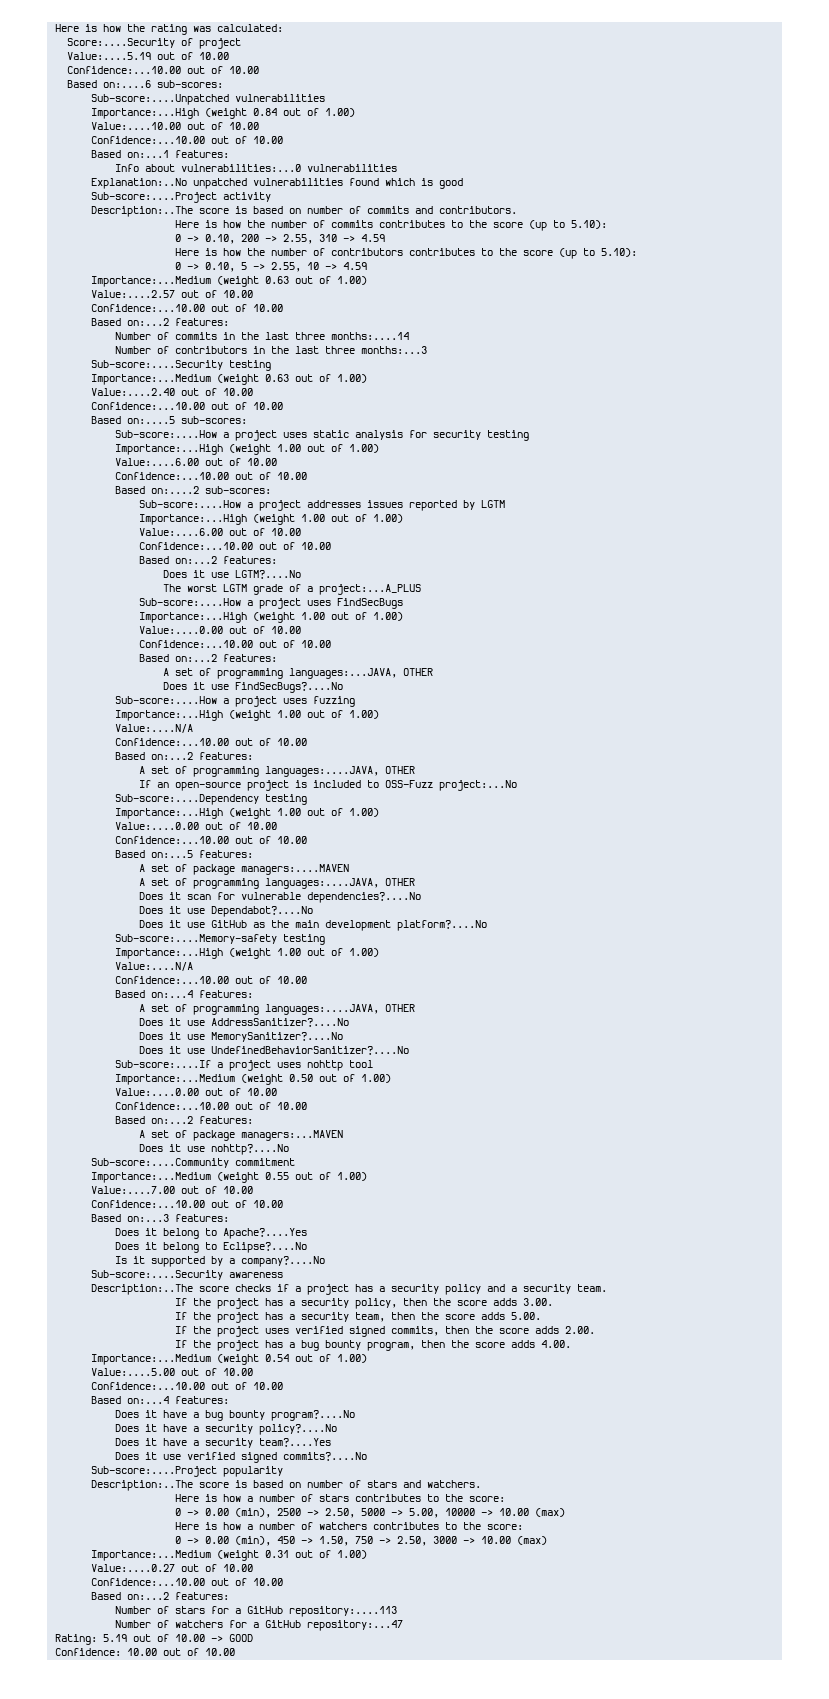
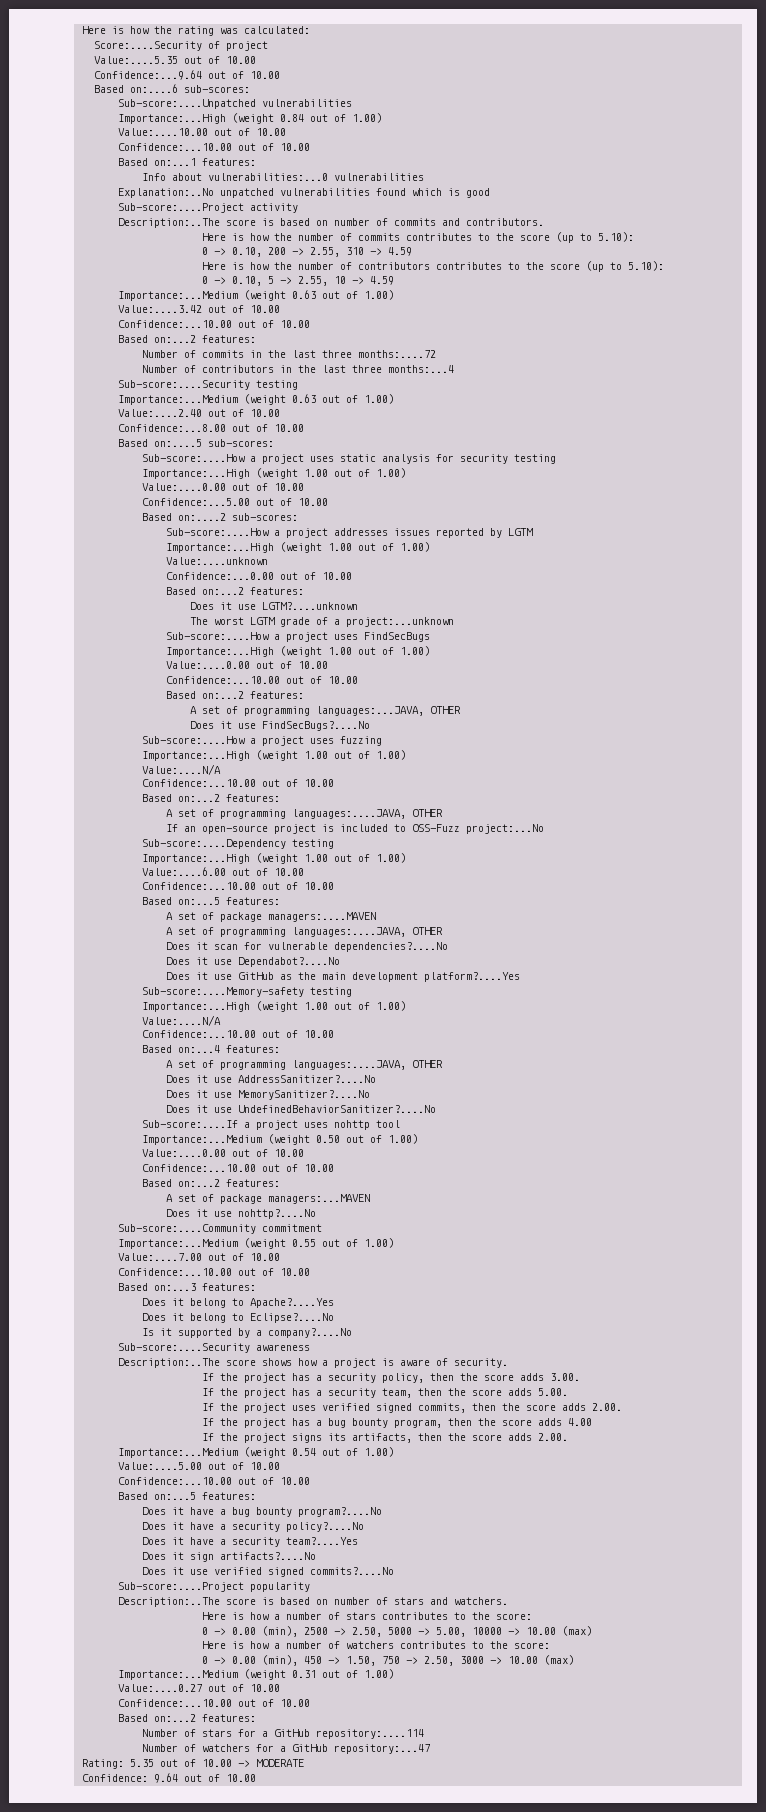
[66,52,229,60] [66,66,181,74] Value:....5.19 out of 10.00 // Confidence:...10.00 -> [93,56,256,64] [93,70,202,80] Value:....5.35 out of 10.00 // Confidence:...9.64
[90,290,175,298] Value:....2.57 -> [117,305,202,313] Value:....3.42
[330,332,409,340] months:....14 -> [357,350,436,358] months:....72
[360,346,427,354] months:...3 -> [387,365,454,373] months:...4
[90,402,205,410] Confidence:...10.00 -> [117,424,226,432] Confidence:...8.00
[114,458,277,466] [114,472,229,480] Value:....6.00 out of 10.00 // Confidence:...10.00 -> [141,483,304,491] [141,498,250,506] Value:....0.00 out of 10.00 // Confidence:...5.00
[138,528,301,536] [138,542,253,550] Value:....6.00 out of 10.00 // Confidence:...10.00 -> [165,557,268,565] [165,572,274,580] Value:....unknown // Confidence:...0.00
[234,570,301,579] LGTM?....No -> [261,602,358,610] LGTM?....unknown
[318,584,421,595] project:...A_PLUS -> [345,617,454,627] project:...unknown
[114,822,199,830] Value:....0.00 -> [141,867,226,876] Value:....6.00
[396,920,487,931] platform?....No -> [423,972,520,982] platform?....Yes
[234,1284,607,1295] checks if a project has a security policy and a security team. -> [261,1358,508,1368] shows how a project is aware of security.
[540,1340,571,1348] 4.00. -> [567,1418,592,1426] [201,1433,568,1443] 4.00 // If the project signs its artifacts, then the score adds 2.00.
[126,1396,169,1404] on:...4 -> [153,1492,196,1500] on:...5
(331, 1442) none -> [141,1552,316,1562] // Does it sign artifacts?....No
[288,1606,397,1617] repository:....113 -> [315,1729,424,1739] repository:....114
[102,1634,127,1642] 5.19 -> [129,1759,154,1767] 5.35
[228,1634,253,1642] GOOD -> [255,1759,304,1767] MODERATE
[126,1648,157,1656] 10.00 -> [153,1773,178,1783] 9.64

